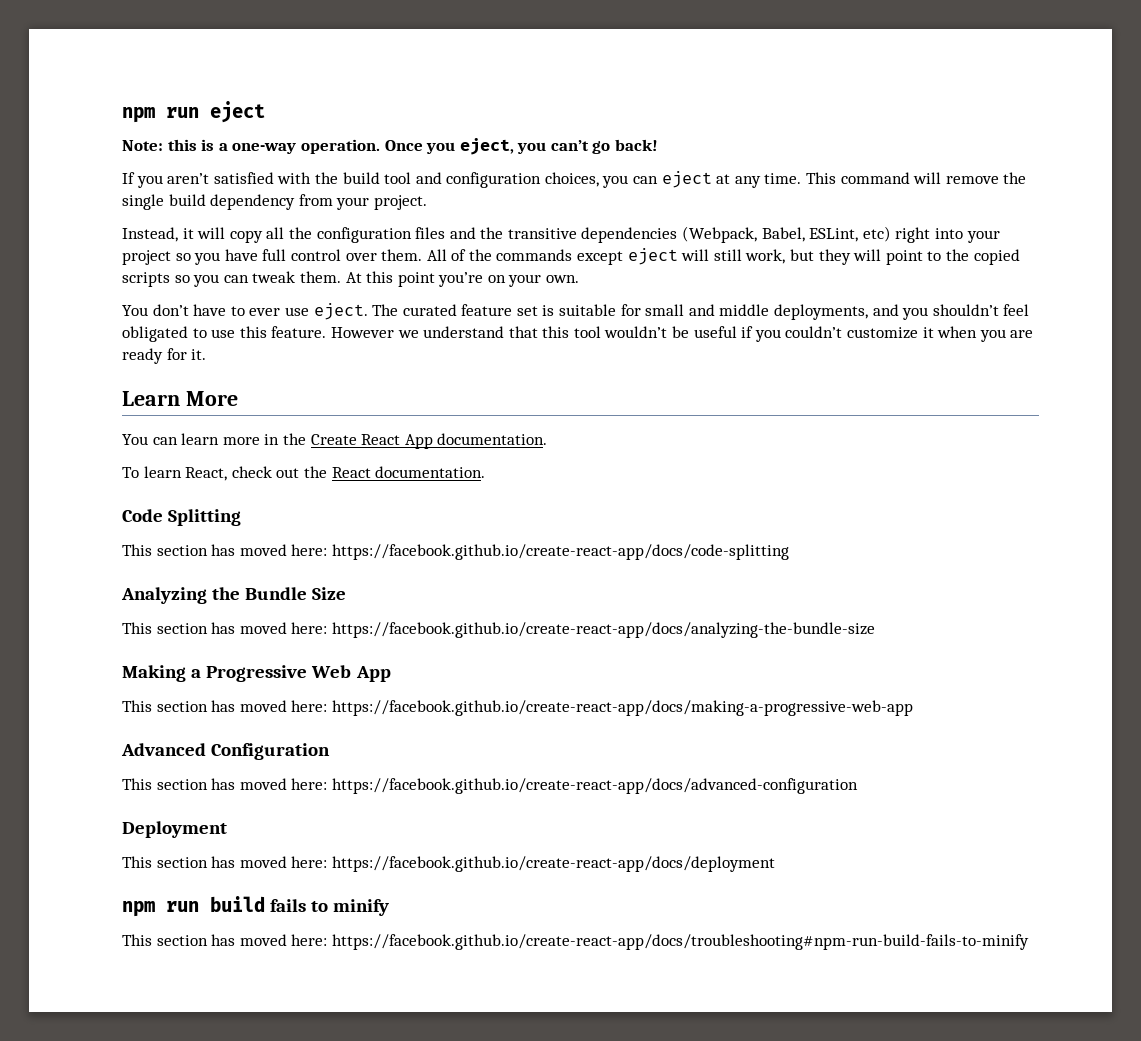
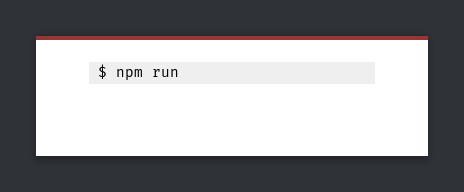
[122,101,265,123] [122,138,659,155] [122,171,1027,188] [122,194,427,210] [122,226,1000,243] [122,248,1020,265] [122,271,580,287] [122,303,1030,320] [122,326,1034,342] [122,348,207,364] [122,391,238,406] [122,433,548,449] [122,466,486,481] [122,509,242,526] [122,544,789,560] [121,587,347,604] [122,622,875,638] [122,665,391,682] [122,700,913,716] [121,743,331,760] [122,778,858,794] [122,821,227,838] [122,856,775,872] [122,896,390,917] [122,934,1029,950] npm run eject // Note: this is a one-way operation. Once you eject, you can’t go back! // If you aren’t satisfied with the build tool and configuration choices, you can eject at any time. This command will remove the single build dependency from your project. // Instead, it will copy all the configuration files and the transitive dependencies (Webpack, Babel, ESLint, etc) right into your project so you have full control over them. All of the commands except eject will still work, but they will point to the copied scripts so you can tweak them. At this point you’re on your own. // You don’t have to ever use eject. The curated feature set is suitable for small and middle deployments, and you shouldn’t feel obligated to use this feature. However we understand that this tool wouldn’t be useful if you couldn’t customize it when you are ready for it. // Learn More // You can learn more in the Create React App documentation. // To learn React, check out the React documentation. // Code Splitting // This section has moved here: https://facebook.github.io/create-react-app/docs/code-splitting // Analyzing the Bundle Size // This section has moved here: https://facebook.github.io/create-react-app/docs/analyzing-the-bundle-size // Making a Progressive Web App // This section has moved here: https://facebook.github.io/create-react-app/docs/making-a-progressive-web-app // Advanced Configuration // This section has moved here: https://facebook.github.io/create-react-app/docs/advanced-configuration // Deployment // This section has moved here: https://facebook.github.io/create-react-app/docs/deployment // npm run build fails to minify // This section has moved here: https://facebook.github.io/create-react-app/docs/troubleshooting#npm-run-build-fails-to-minify -> [98,64,179,80] $ npm run

